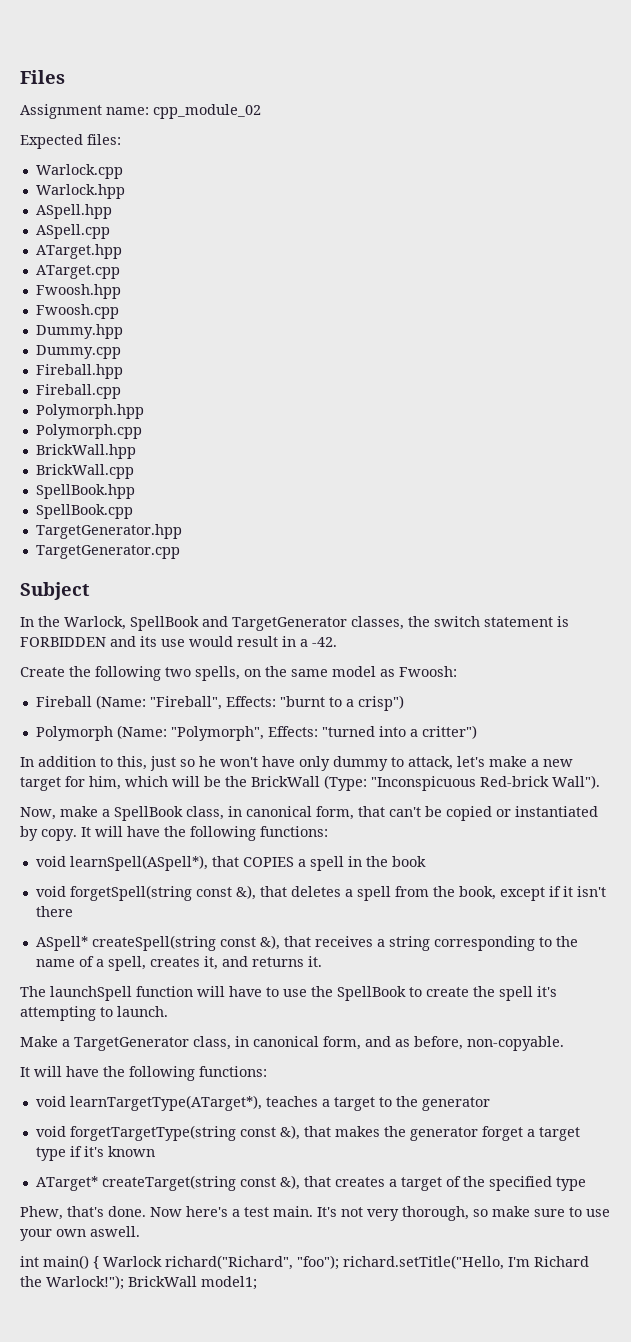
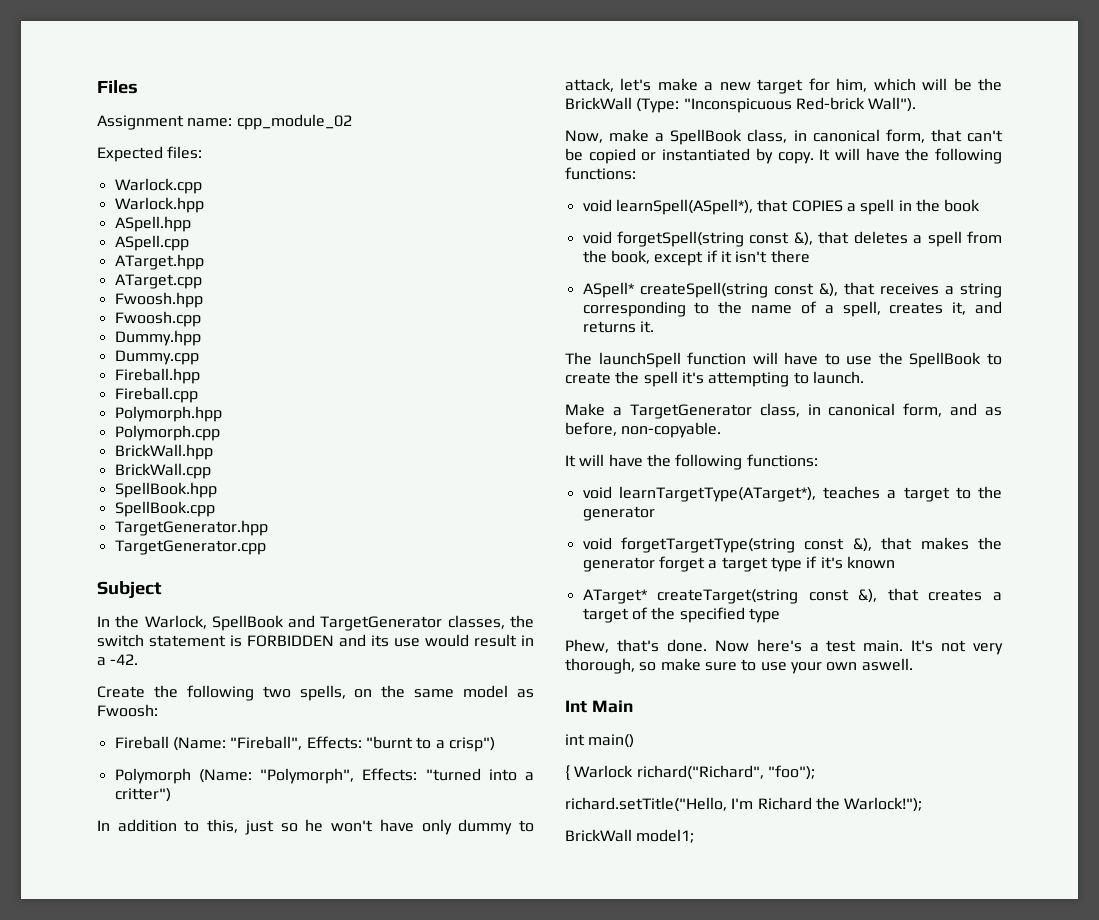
(140, 1231) none -> [565,700,633,713] // Int Main
(89, 1262) none -> (635, 741) //
(339, 1262) none -> (815, 772) //
(124, 1282) none -> (923, 804) //

